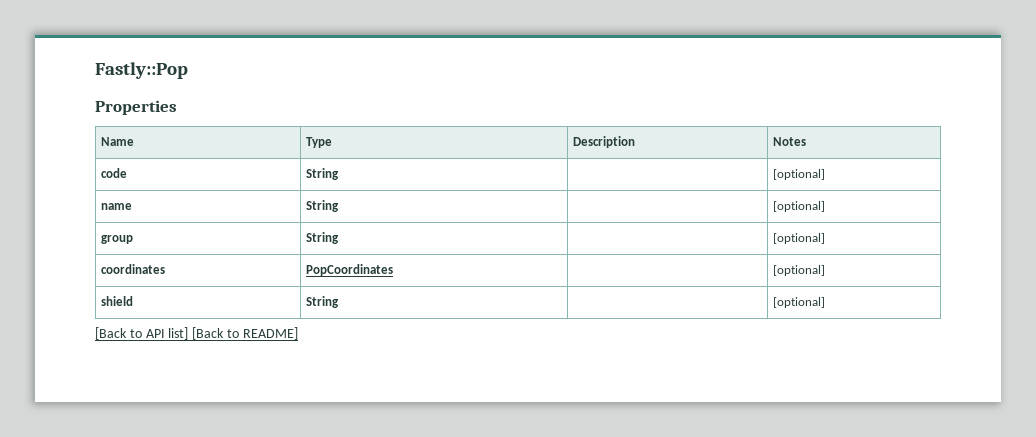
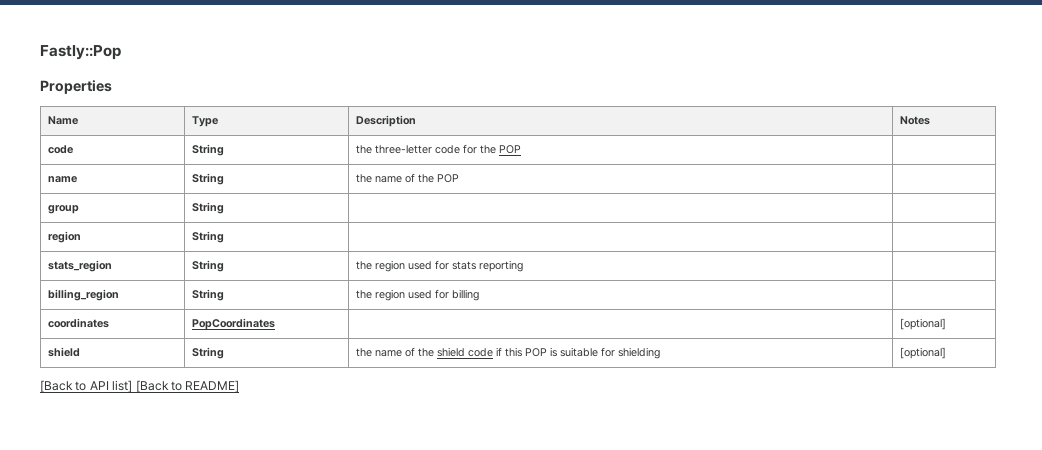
[772,169,825,180] [100,203,132,210] [305,200,339,212] [772,201,825,212] [100,235,133,244] [305,232,339,244] [772,233,825,244] | [optional] // name | String | | [optional] // group | String | | [optional] -> [355,144,521,154] [47,176,77,183] [191,173,224,185] [355,173,459,183] [47,205,79,214] [191,202,224,214] [47,231,81,243] [191,231,224,243] [47,260,112,272] [191,260,224,272] [355,260,523,272] [47,289,119,301] [191,289,224,301] [355,289,479,301] the three-letter code for the POP | // name | String | the name of the POP | // group | String | | // region | String | | // stats_region | String | the region used for stats reporting | // billing_region | String | the region used for billing |
(339, 302) none -> [355,347,660,359] the name of the shield code if this POP is suitable for shielding

